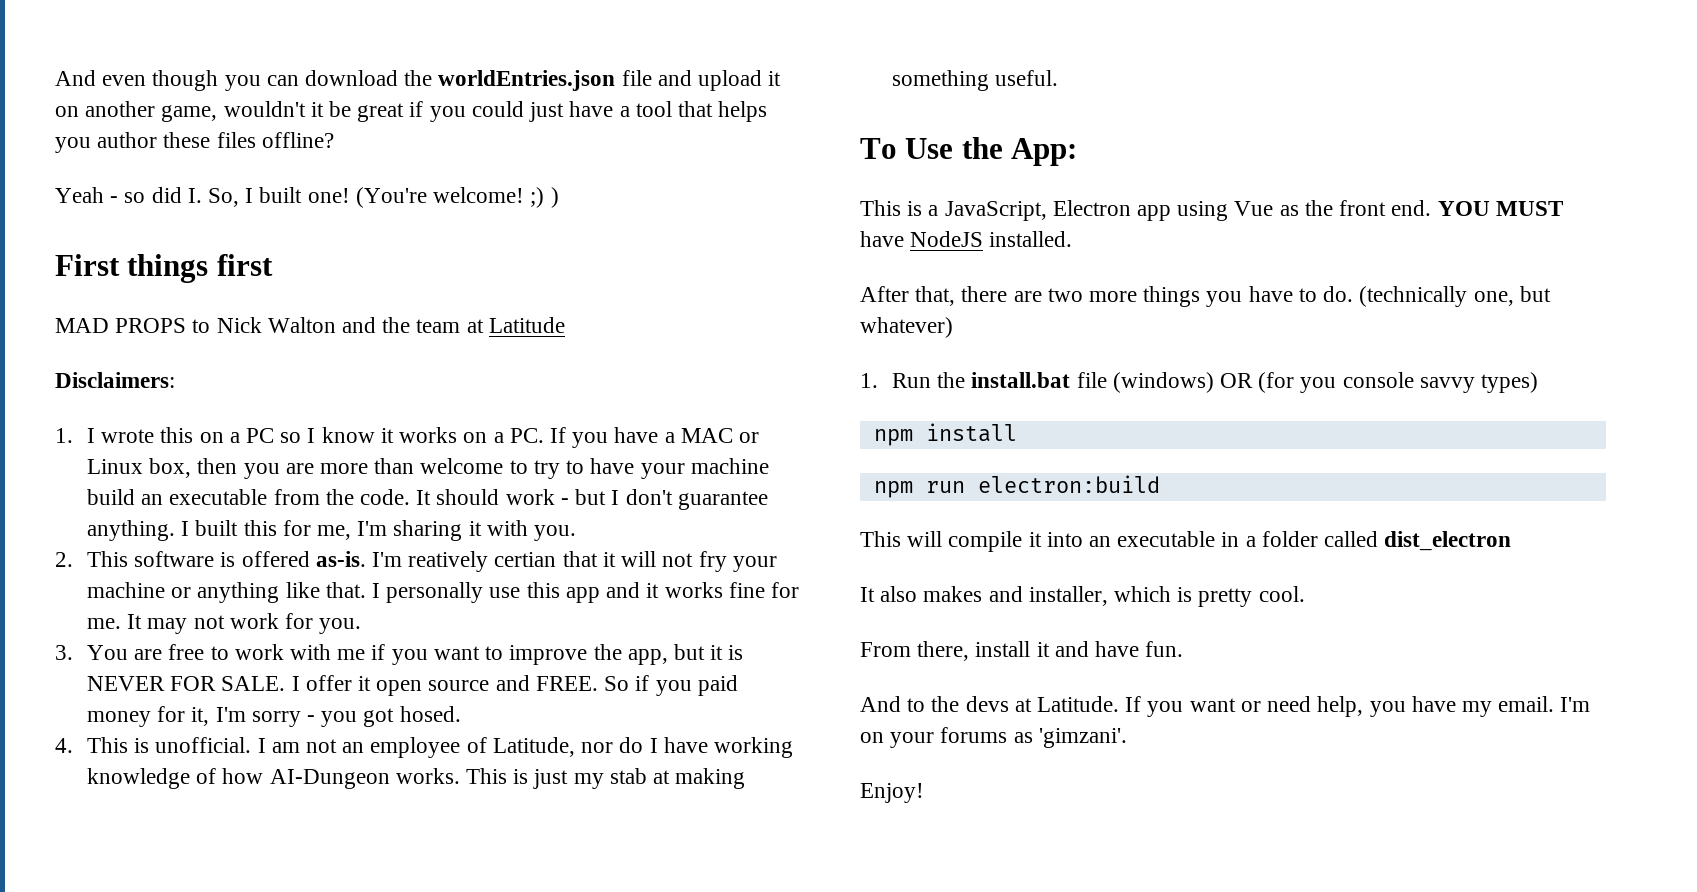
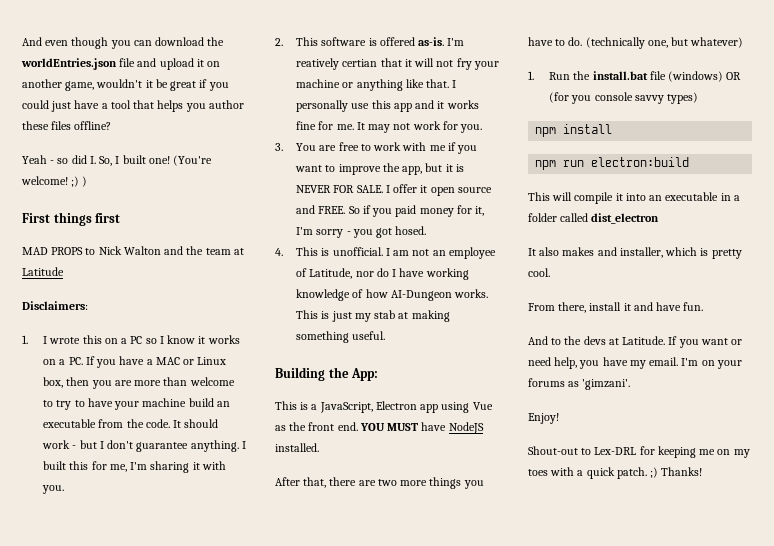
[860,138,954,159] To Use -> [275,367,325,381] Building
(924, 793) none -> [528,446,750,458] [528,467,703,479] // Shout-out to Lex-DRL for keeping me on my toes with a quick patch. ;) Thanks!

